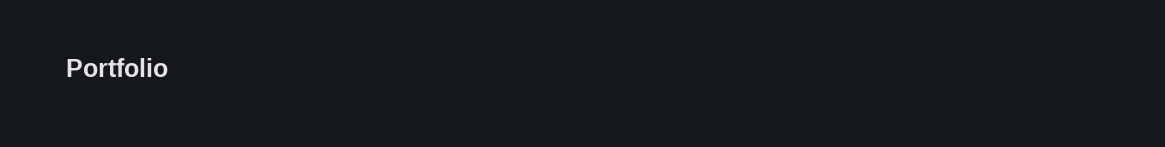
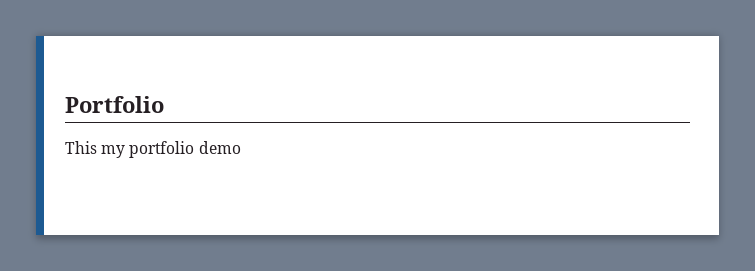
(168, 67) none -> [65,141,241,158] // This my portfolio demo

